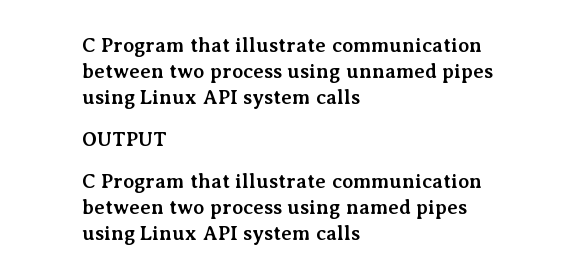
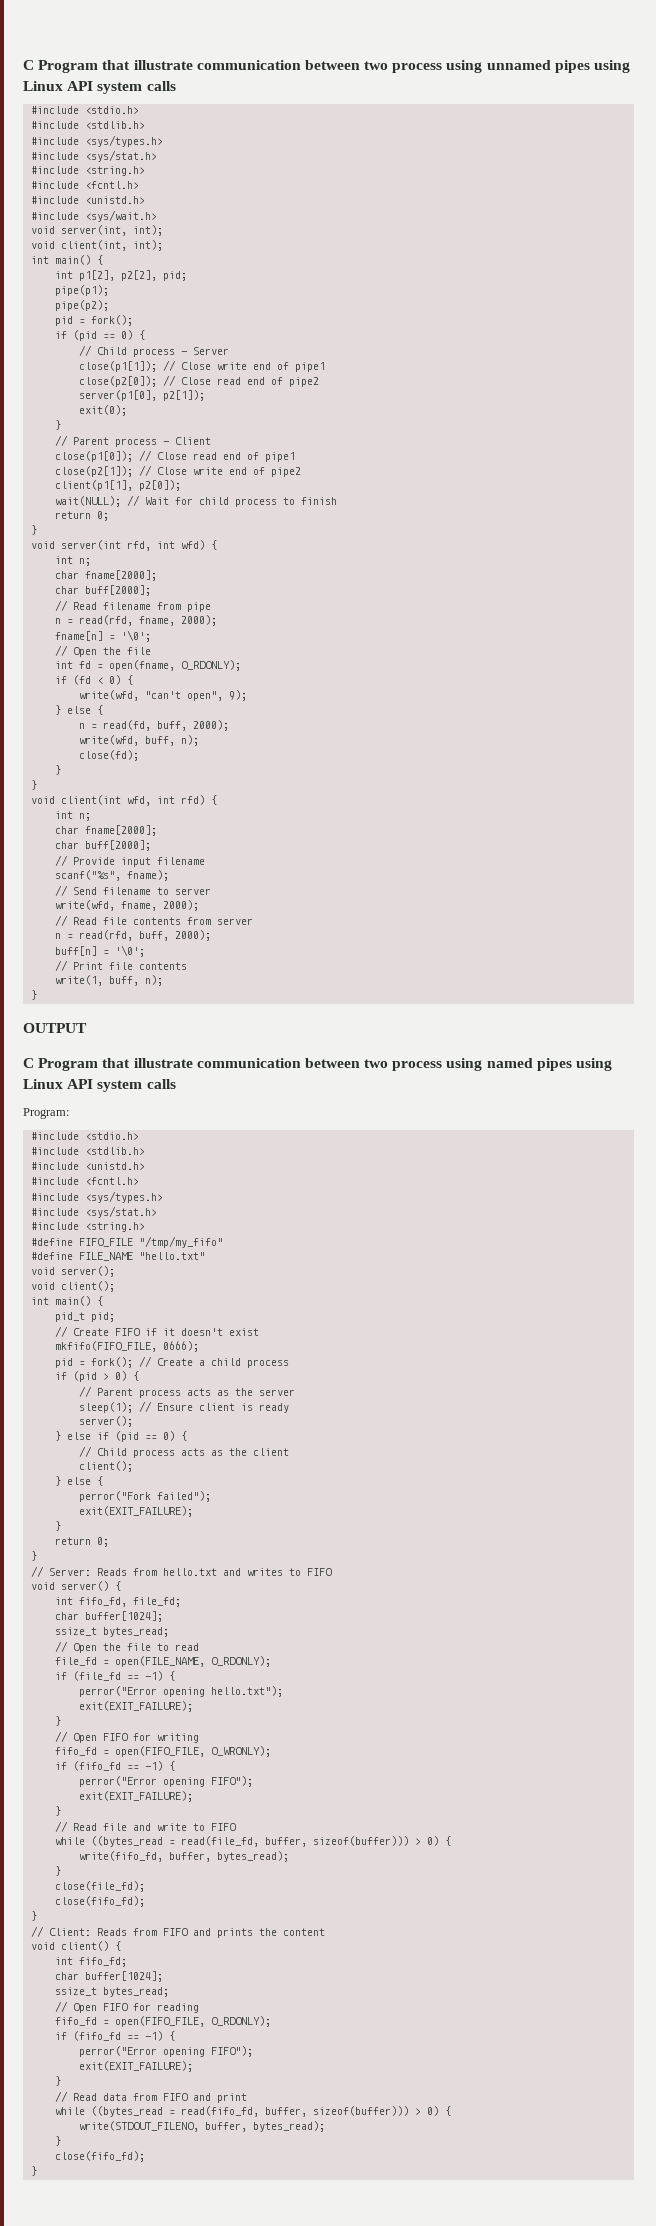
(360, 96) none -> [30,106,139,114] [30,121,145,129] [30,135,163,147] [30,150,157,162] [30,166,145,176] [30,181,139,189] [30,196,145,204] [30,210,157,222] [30,225,163,236] [30,240,163,251] [30,255,103,265] [54,270,187,281] [54,285,109,296] [54,300,109,311] [54,315,133,326] [54,330,145,341] [78,345,229,357] [78,360,325,372] [78,375,319,387] [78,390,205,401] [78,405,127,416] [54,420,61,430] [54,435,211,447] [54,450,295,462] [54,465,301,477] [54,480,181,491] [54,495,337,507] [54,511,109,521] [30,525,37,535] [30,540,217,551] [54,556,91,566] [54,570,157,581] [54,585,151,596] [54,600,211,612] [54,615,217,626] [54,630,151,642] [54,645,151,657] [54,660,241,671] [54,675,133,685] [78,690,247,701] [54,705,103,715] [78,720,229,731] [78,735,199,746] [78,750,139,761] [54,765,61,775] [30,780,37,790] [30,795,217,806] [54,811,91,821] [54,825,157,836] [54,840,151,851] [54,855,205,867] [54,870,169,881] [54,885,211,896] [54,900,199,911] [54,915,253,926] [54,930,211,941] [54,945,145,957] [54,960,187,971] [54,975,163,986] [30,990,37,1000] // #include <stdio.h> // #include <stdlib.h> // #include <sys/types.h> // #include <sys/stat.h> // #include <string.h> // #include <fcntl.h> // #include <unistd.h> // #include <sys/wait.h> // void server(int, int); // void client(int, int); // int main() { // int p1[2], p2[2], pid; // pipe(p1); // pipe(p2); // pid = fork(); // if (pid == 0) { // // Child process - Server // close(p1[1]); // Close write end of pipe1 // close(p2[0]); // Close read end of pipe2 // server(p1[0], p2[1]); // exit(0); // } // // Parent process - Client // close(p1[0]); // Close read end of pipe1 // close(p2[1]); // Close write end of pipe2 // client(p1[1], p2[0]); // wait(NULL); // Wait for child process to finish // return 0; // } // void server(int rfd, int wfd) { // int n; // char fname[2000]; // char buff[2000]; // // Read filename from pipe // n = read(rfd, fname, 2000); // fname[n] = '\0'; // // Open the file // int fd = open(fname, O_RDONLY); // if (fd < 0) { // write(wfd, "can't open", 9); // } else { // n = read(fd, buff, 2000); // write(wfd, buff, n); // close(fd); // } // } // void client(int wfd, int rfd) { // int n; // char fname[2000]; // char buff[2000]; // // Provide input filename // scanf("%s", fname); // // Send filename to server // write(wfd, fname, 2000); // // Read file contents from server // n = read(rfd, buff, 2000); // buff[n] = '\0'; // // Print file contents // write(1, buff, n); // }
(360, 232) none -> [23,1108,69,1119] [30,1132,139,1140] [30,1147,145,1155] [30,1162,145,1170] [30,1177,139,1185] [30,1191,163,1203] [30,1206,157,1218] [30,1222,145,1232] [30,1236,223,1248] [30,1252,205,1261] [30,1266,115,1277] [30,1281,115,1292] [30,1296,103,1306] [54,1312,115,1322] [54,1326,259,1337] [54,1341,199,1352] [54,1356,289,1368] [54,1371,139,1382] [78,1386,295,1398] [78,1401,289,1413] [78,1416,133,1427] [54,1431,187,1442] [78,1446,289,1458] [78,1461,133,1472] [54,1476,103,1486] [78,1491,211,1502] [78,1506,193,1517] [54,1521,61,1531] [54,1537,109,1547] [30,1551,37,1561] [30,1566,332,1577] [30,1581,121,1591] [54,1597,181,1607] [54,1611,163,1622] [54,1627,169,1637] [54,1641,199,1653] [54,1656,271,1667] [54,1671,175,1681] [78,1686,283,1697] [78,1701,193,1712] [54,1716,61,1726] [54,1731,199,1743] [54,1746,271,1757] [54,1761,175,1771] [78,1776,253,1787] [78,1791,193,1802] [54,1806,61,1816] [54,1821,236,1832] [54,1836,451,1847] [78,1851,289,1862] [54,1866,61,1876] [54,1881,145,1892] [54,1896,145,1907] [30,1911,37,1921] [30,1926,325,1938] [30,1941,121,1951] [54,1957,127,1967] [54,1971,163,1982] [54,1987,169,1997] [54,2001,199,2013] [54,2016,271,2027] [54,2031,175,2041] [78,2046,253,2057] [78,2061,193,2072] [54,2076,61,2086] [54,2091,247,2103] [54,2106,451,2117] [78,2121,325,2132] [54,2136,61,2146] [54,2151,145,2162] [30,2166,37,2176] // Program: // #include <stdio.h> // #include <stdlib.h> // #include <unistd.h> // #include <fcntl.h> // #include <sys/types.h> // #include <sys/stat.h> // #include <string.h> // #define FIFO_FILE "/tmp/my_fifo" // #define FILE_NAME "hello.txt" // void server(); // void client(); // int main() { // pid_t pid; // // Create FIFO if it doesn't exist // mkfifo(FIFO_FILE, 0666); // pid = fork(); // Create a child process // if (pid > 0) { // // Parent process acts as the server // sleep(1); // Ensure client is ready // server(); // } else if (pid == 0) { // // Child process acts as the client // client(); // } else { // perror("Fork failed"); // exit(EXIT_FAILURE); // } // return 0; // } // // Server: Reads from hello.txt and writes to FIFO // void server() { // int fifo_fd, file_fd; // char buffer[1024]; // ssize_t bytes_read; // // Open the file to read // file_fd = open(FILE_NAME, O_RDONLY); // if (file_fd == -1) { // perror("Error opening hello.txt"); // exit(EXIT_FAILURE); // } // // Open FIFO for writing // fifo_fd = open(FIFO_FILE, O_WRONLY); // if (fifo_fd == -1) { // perror("Error opening FIFO"); // exit(EXIT_FAILURE); // } // // Read file and write to FIFO // while ((bytes_read = read(file_fd, buffer, sizeof(buffer))) > 0) { // write(fifo_fd, buffer, bytes_read); // } // close(file_fd); // close(fifo_fd); // } // // Client: Reads from FIFO and prints the content // void client() { // int fifo_fd; // char buffer[1024]; // ssize_t bytes_read; // // Open FIFO for reading // fifo_fd = open(FIFO_FILE, O_RDONLY); // if (fifo_fd == -1) { // perror("Error opening FIFO"); // exit(EXIT_FAILURE); // } // // Read data from FIFO and print // while ((bytes_read = read(fifo_fd, buffer, sizeof(buffer))) > 0) { // write(STDOUT_FILENO, buffer, bytes_read); // } // close(fifo_fd); // }

